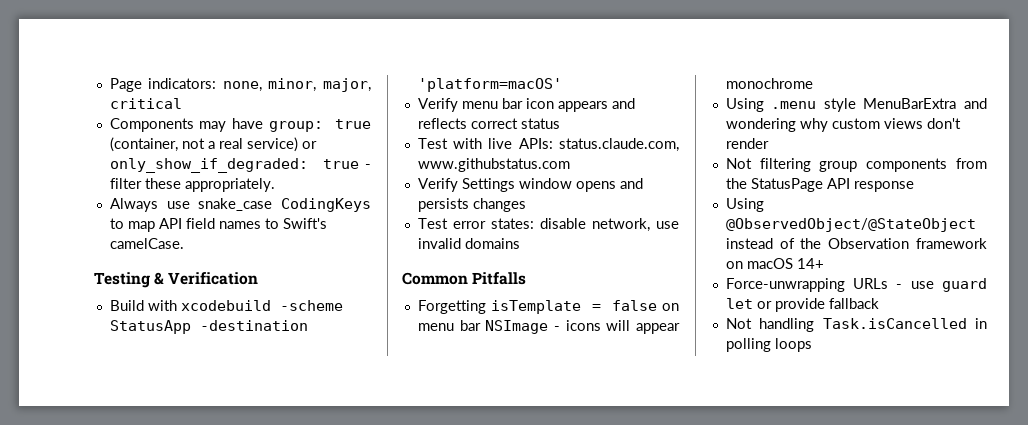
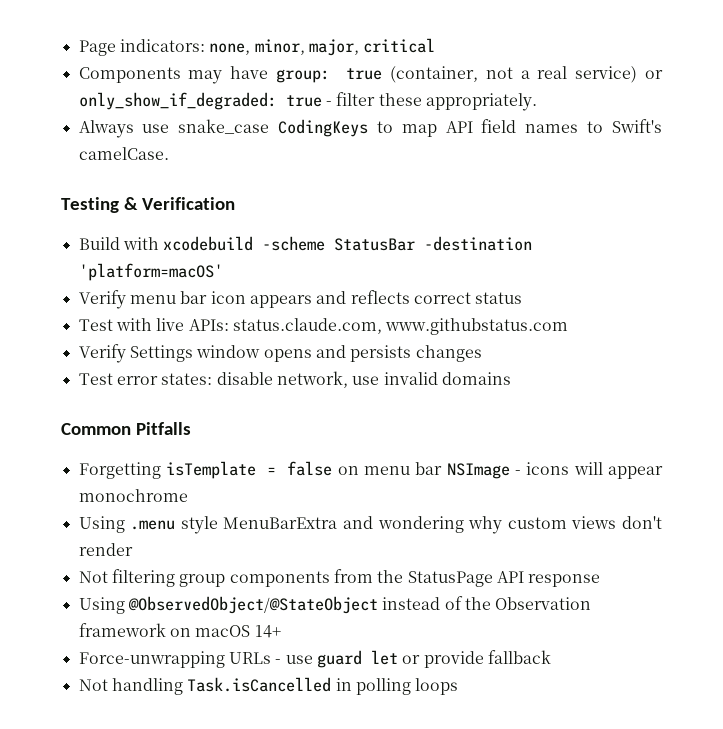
[109,320,191,334] StatusApp -> [334,238,416,251] StatusBar

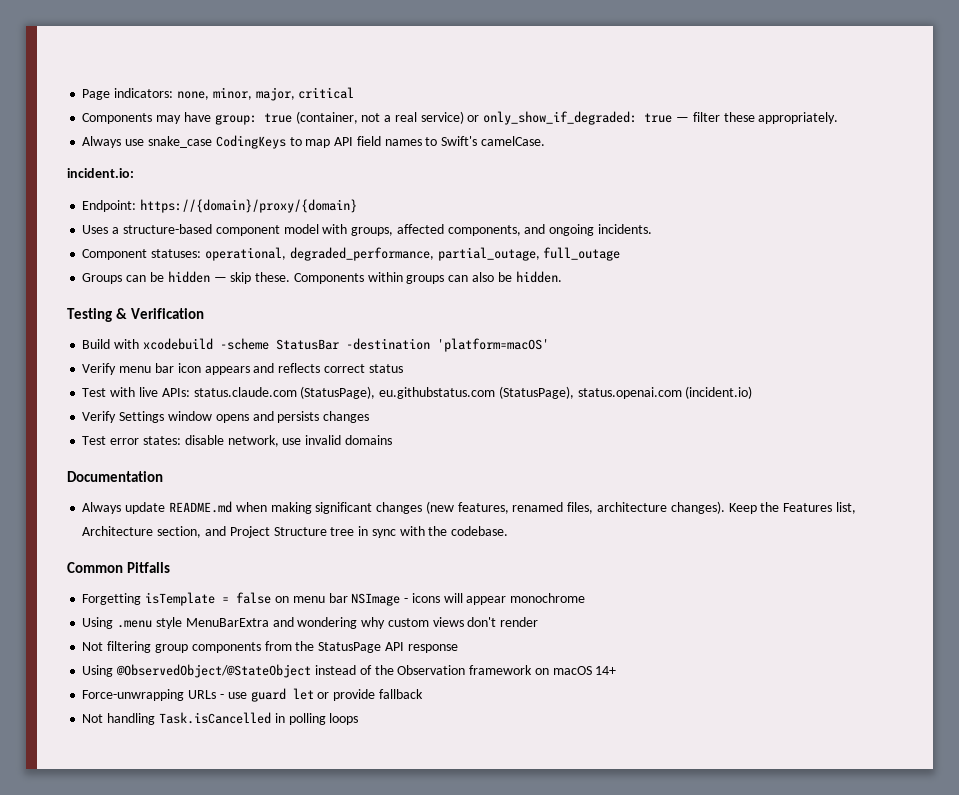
[325,101,332,106] - -> [675,117,689,122] —
(169, 153) none -> [67,168,134,178] [82,199,358,213] [82,224,652,236] [82,247,621,261] [82,271,562,284] // incident.io: // Endpoint: https://{domain}/proxy/{domain} // Uses a structure-based component model with groups, affected components, and ongoing incidents. // Component statuses: operational, degraded_performance, partial_outage, full_outage // Groups can be hidden — skip these. Components within groups can also be hidden.
[232,318,569,335] status.claude.com, www.githubstatus.com -> [193,386,753,399] status.claude.com (StatusPage), eu.githubstatus.com (StatusPage), status.openai.com (incident.io)
(511, 378) none -> [67,471,163,482] [82,501,856,514] [82,526,509,538] // Documentation // Always update README.md when making significant changes (new features, renamed files, architecture changes). Keep the Features list, Architecture section, and Project Structure tree in sync with the codebase.

